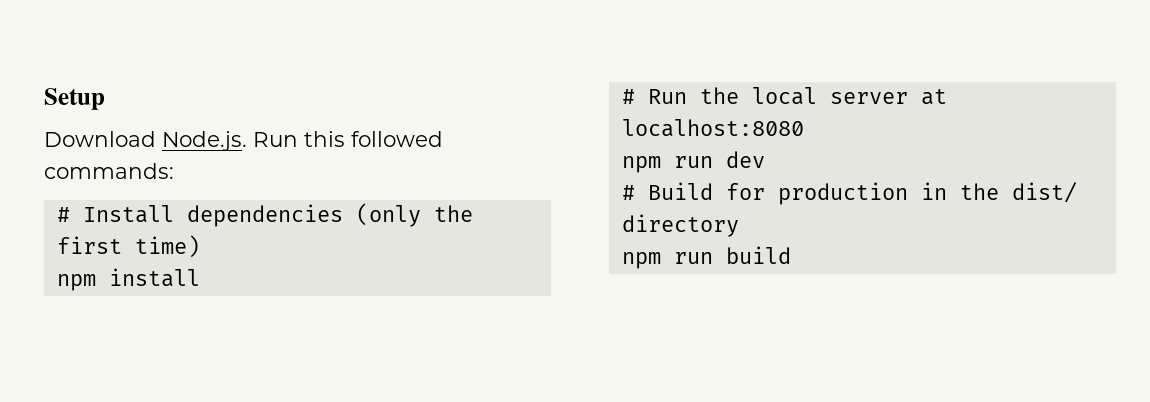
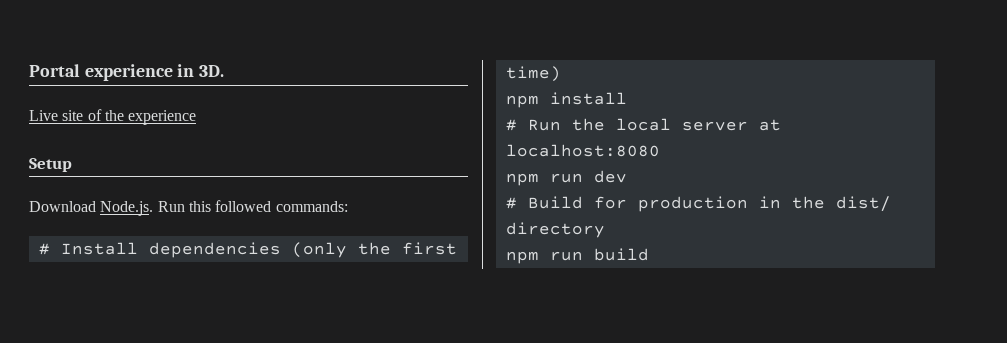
(44, 99) none -> [29,64,225,81] [29,109,197,125] Portal experience in 3D. // Live site of the experience //

